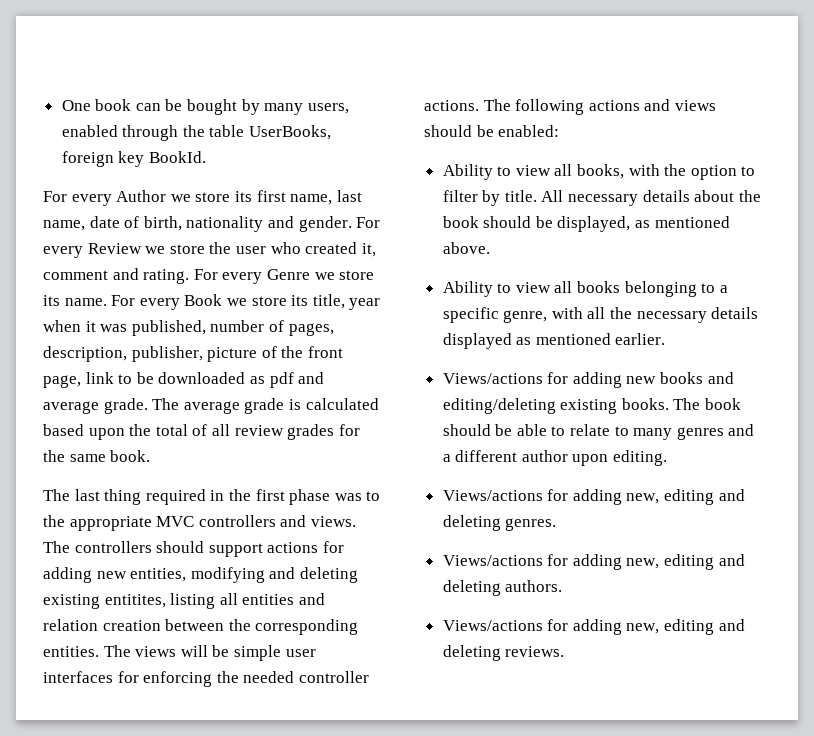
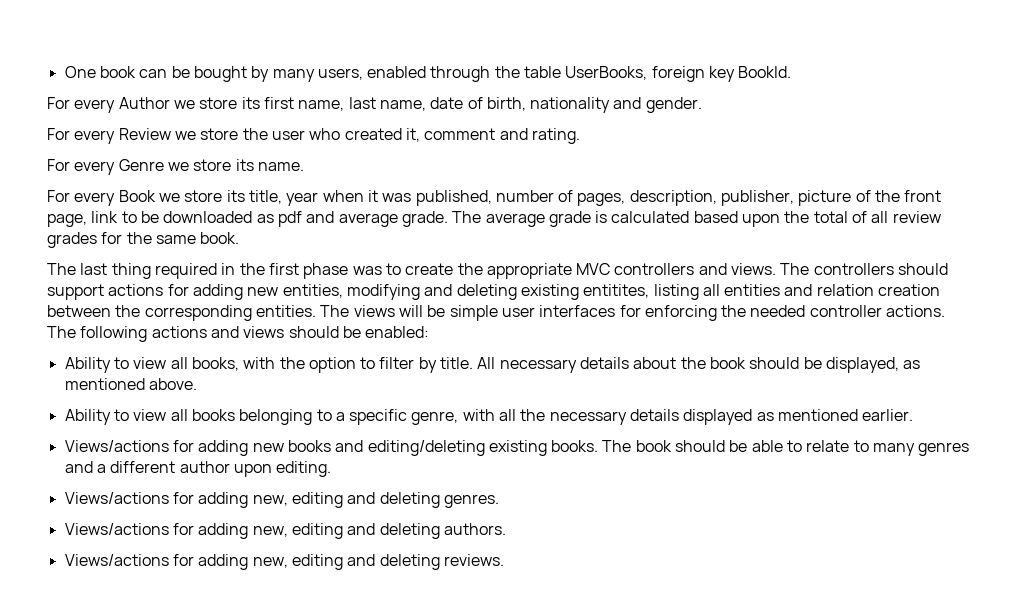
(352, 224) none -> (702, 105) //
(190, 276) none -> (580, 136) //
(107, 302) none -> (304, 166) //
(381, 496) none -> [405,263,454,275] create

